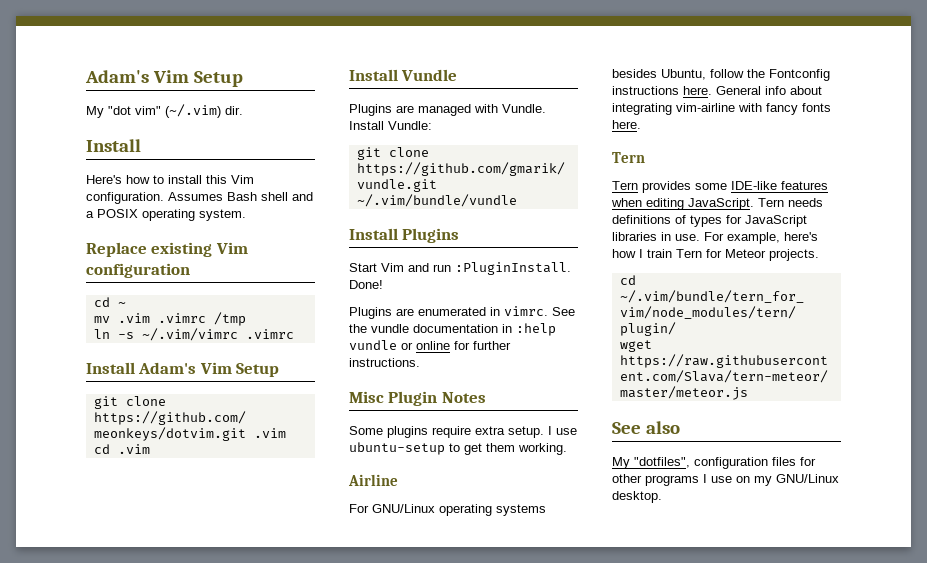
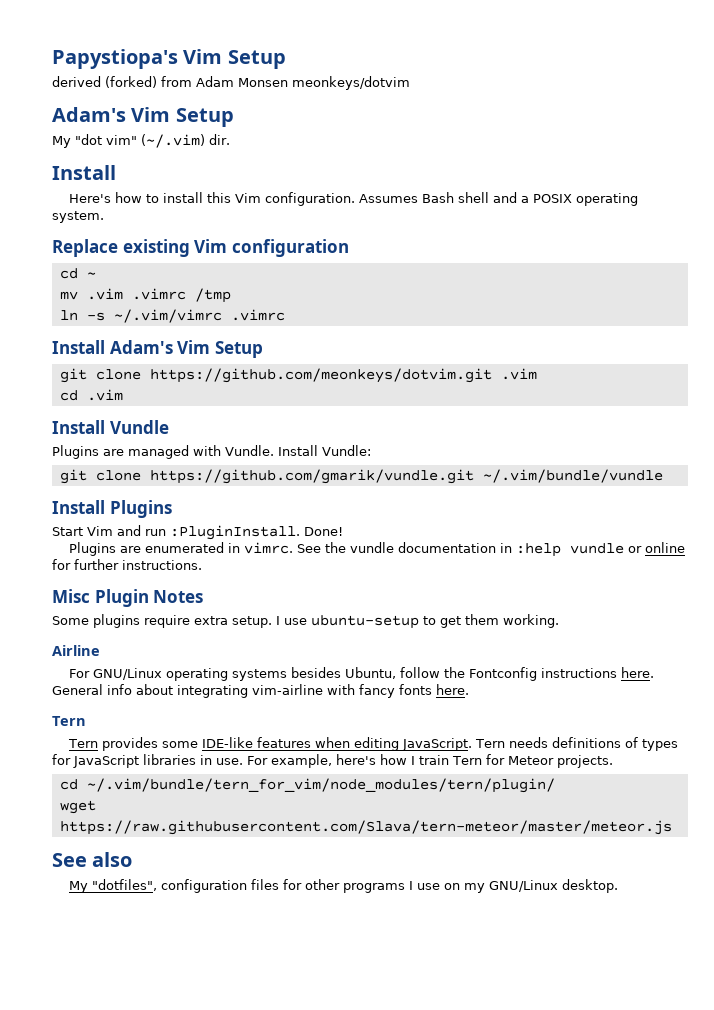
(85, 76) none -> [52,49,286,69] [52,76,410,90] Papystiopa's Vim Setup // derived (forked) from Adam Monsen meonkeys/dotvim //

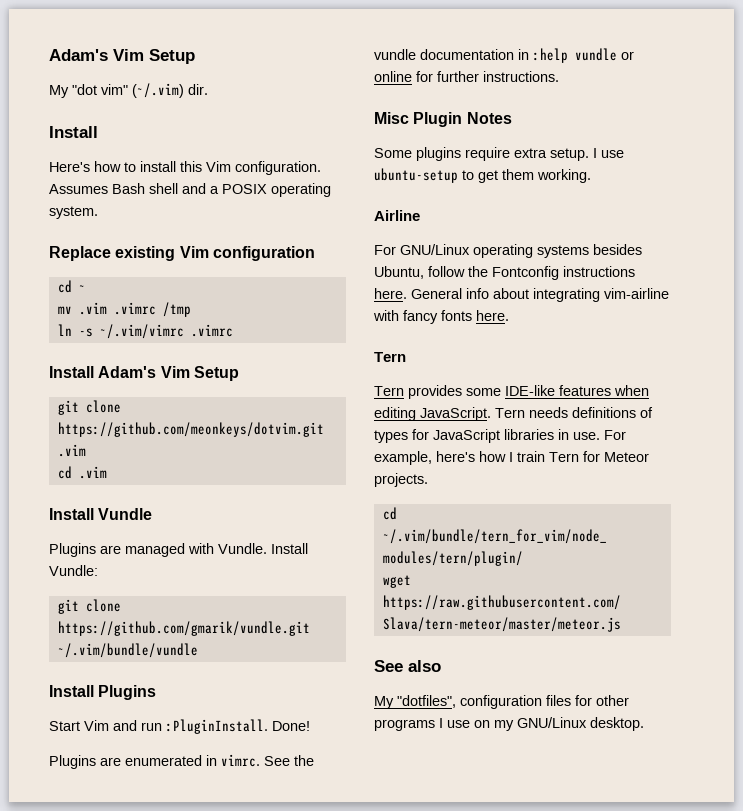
[52,49,286,69] [52,76,410,90] Papystiopa's Vim Setup // derived (forked) from Adam Monsen meonkeys/dotvim // -> (49, 55) none

